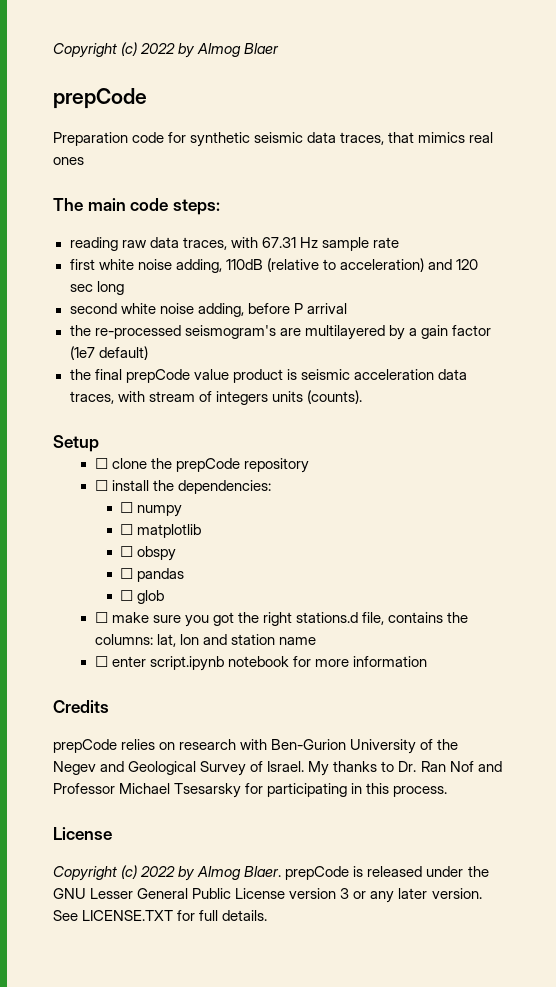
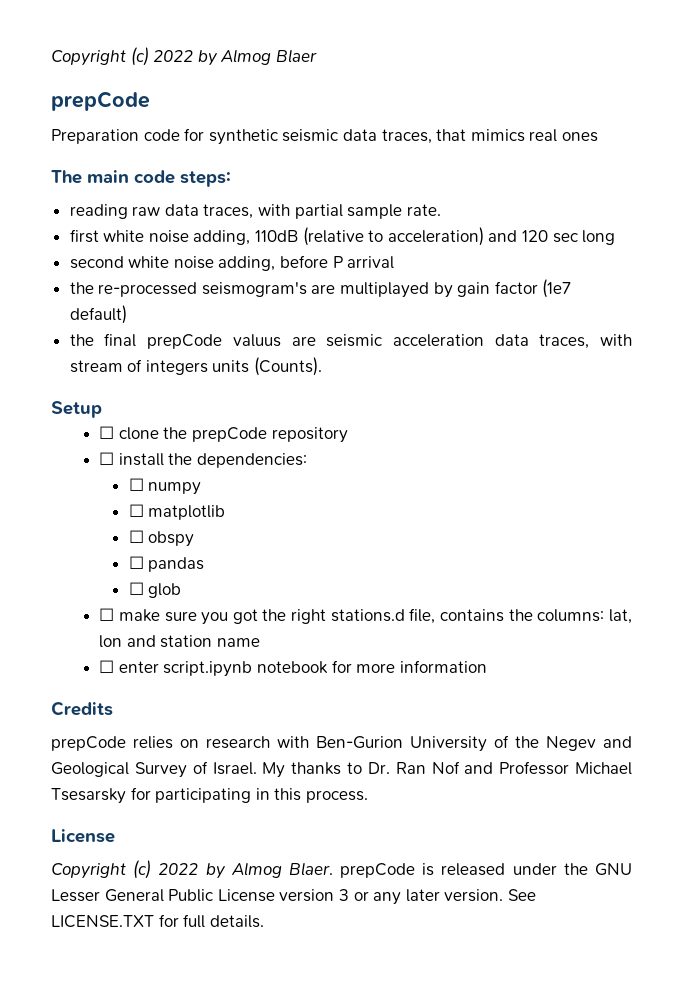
[261,237,399,251] 67.31 Hz sample rate -> [294,204,441,219] partial sample rate.
[304,325,417,340] multilayered by a -> [340,282,453,298] multiplayed by
[193,369,297,383] value product is -> [232,334,316,347] valuus are
[306,390,362,404] (counts). -> [254,357,323,376] (Counts).

